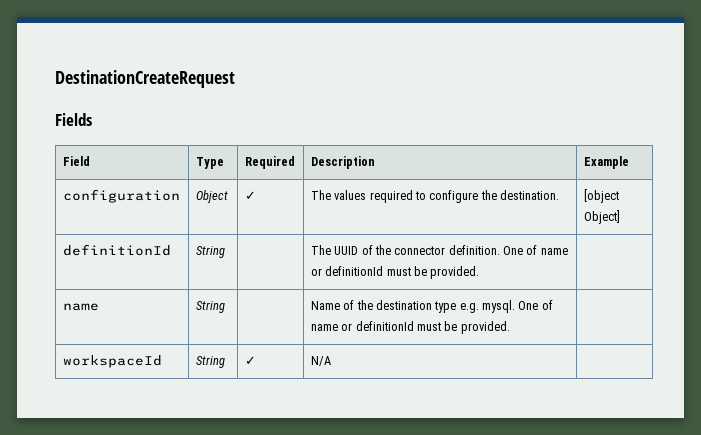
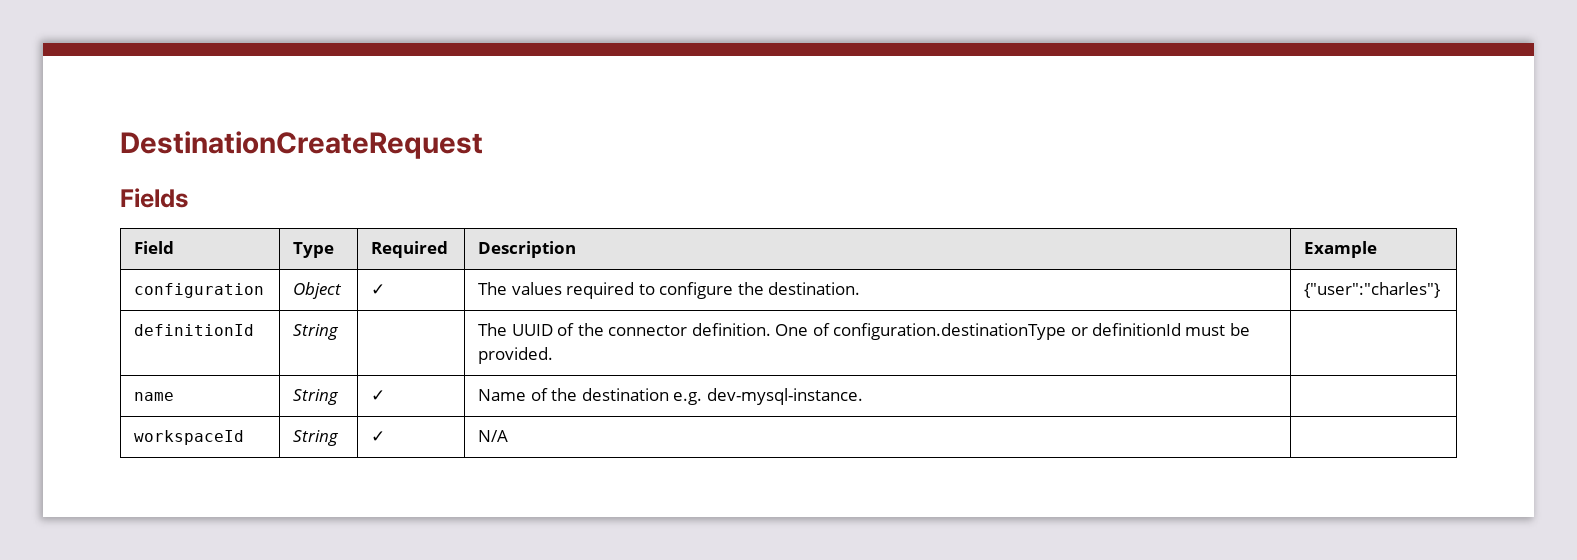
[583,189,619,203] [583,210,620,224] [object Object] -> [1304,282,1441,298] {"user":"charles"}
[540,248,568,255] name -> [833,323,1067,340] configuration.destinationType
(225, 307) none -> [371,390,386,401] ✓
[434,300,553,313] [310,321,510,334] type e.g. mysql. One of name or definitionId must be provided. -> [673,388,863,405] e.g. dev-mysql-instance.

